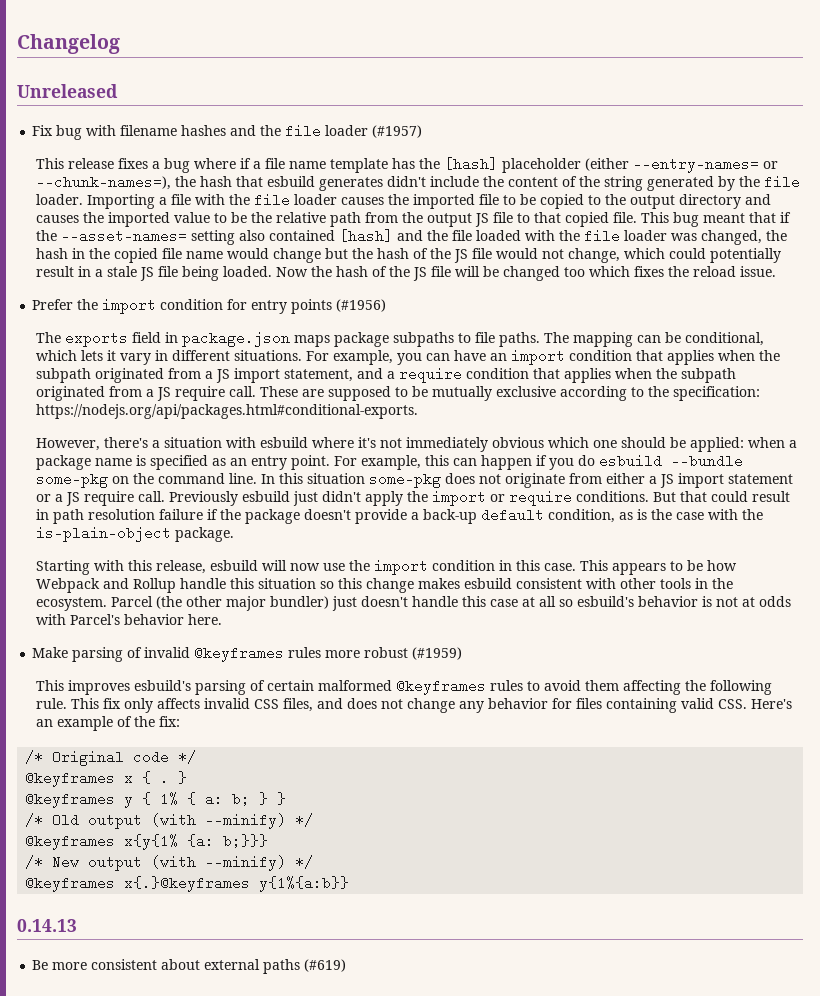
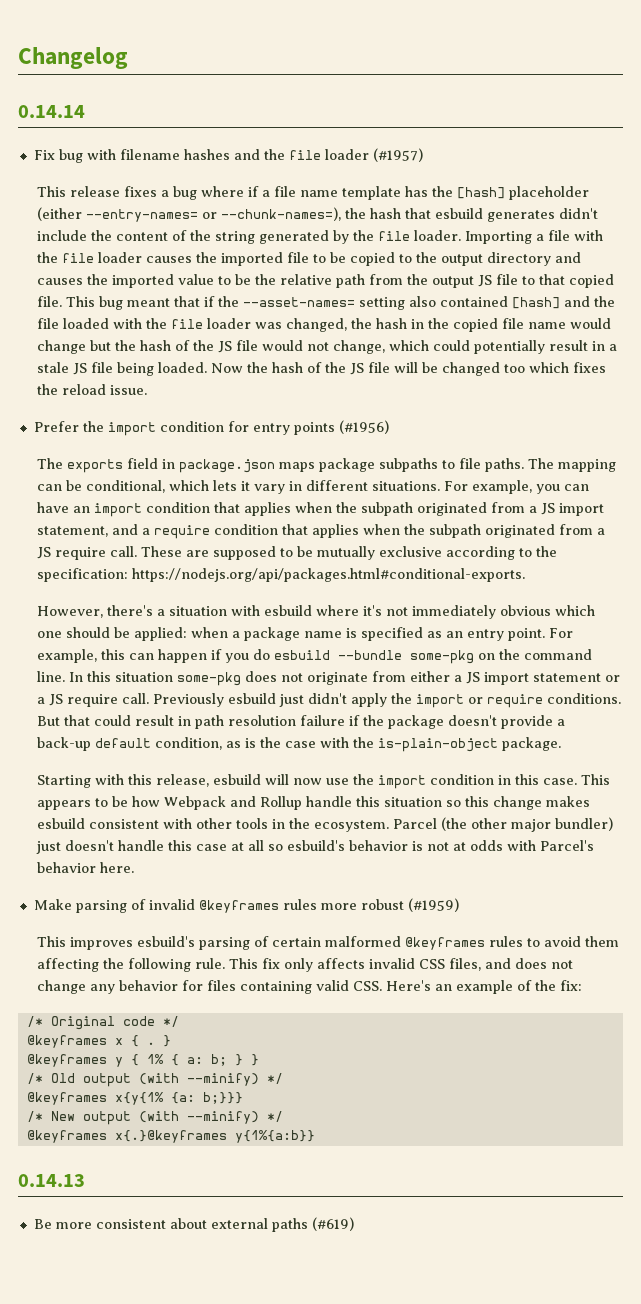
[17,84,118,98] Unreleased -> [18,105,85,118] 0.14.14

